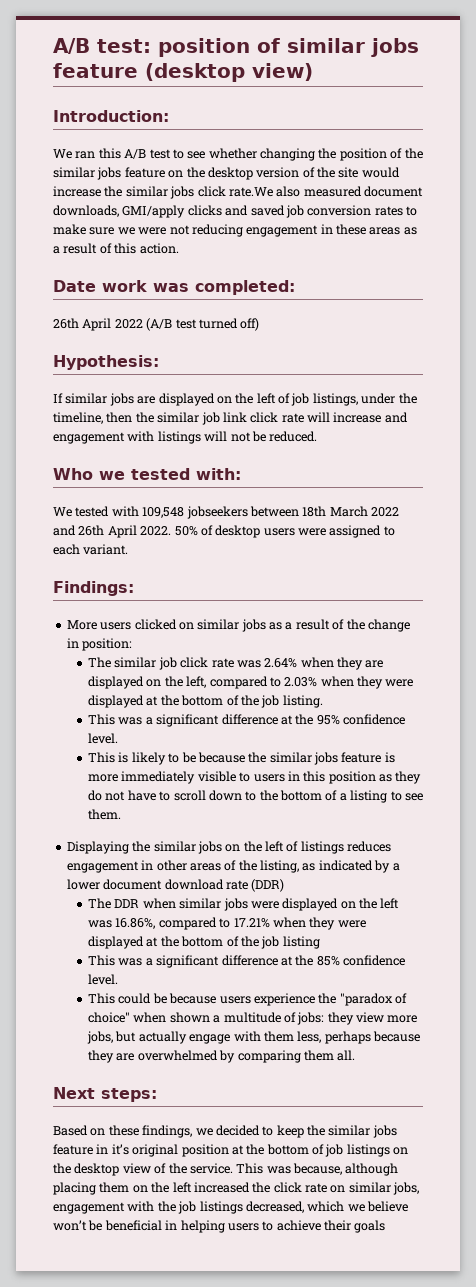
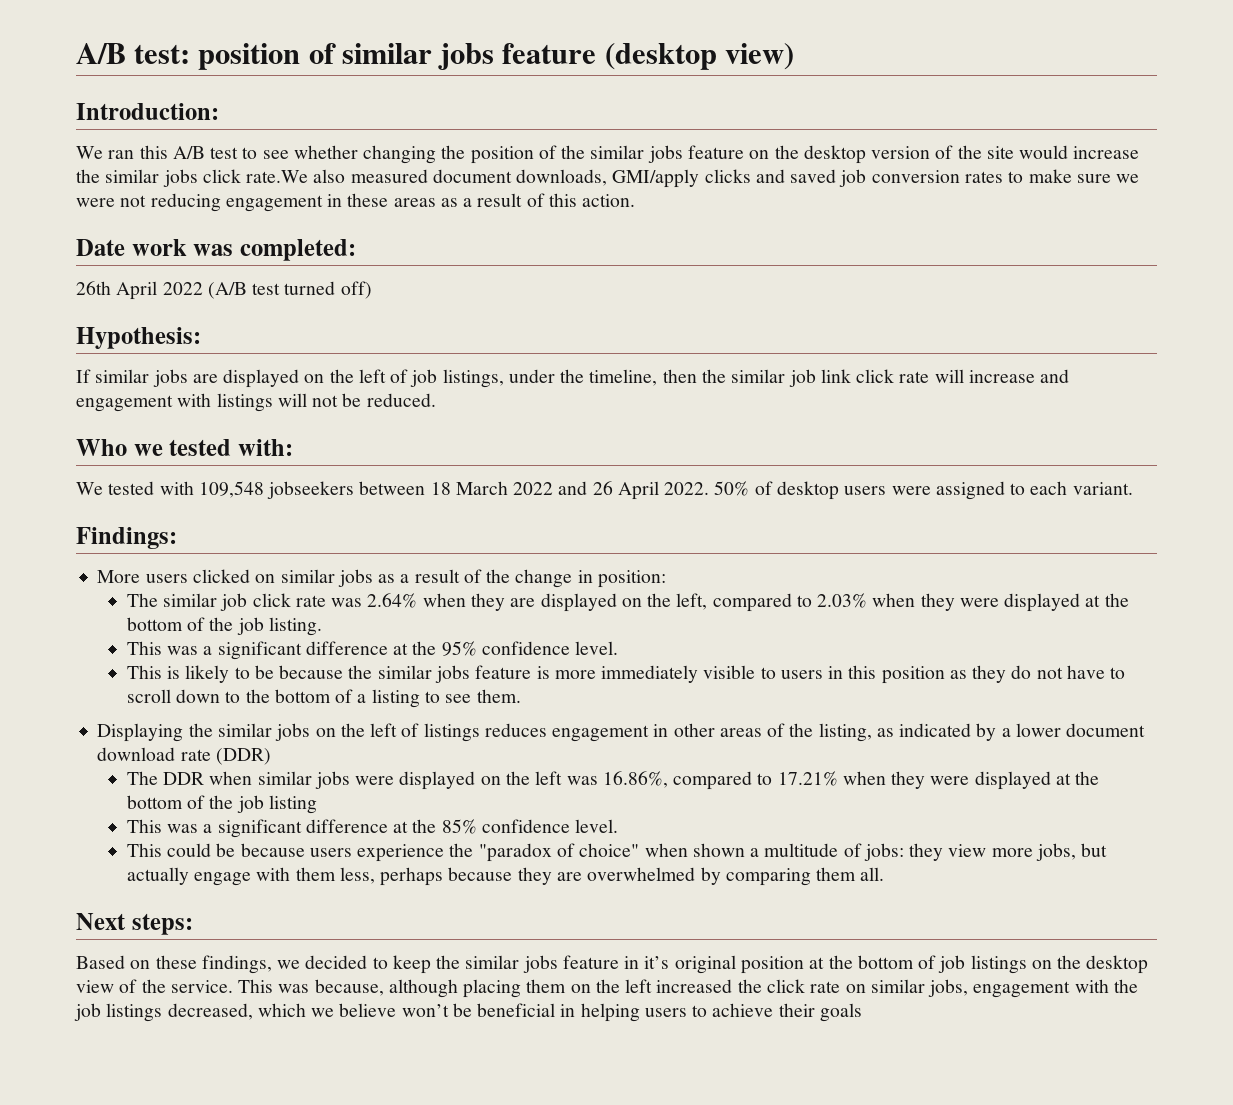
[302,506,327,517] 18th -> [430,482,451,495] 18
[78,525,105,536] 26th -> [592,481,613,495] 26

